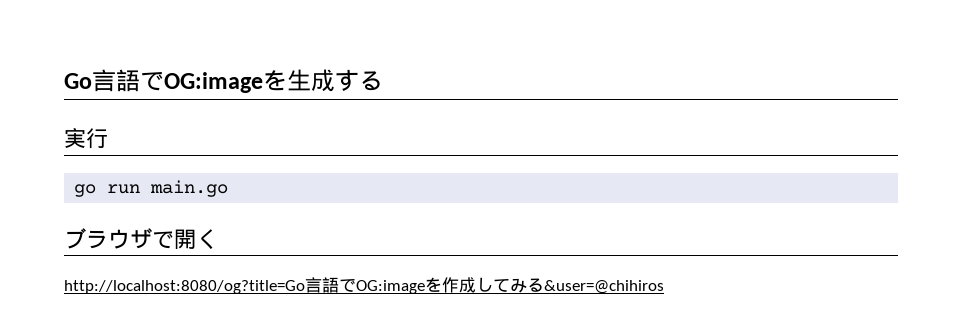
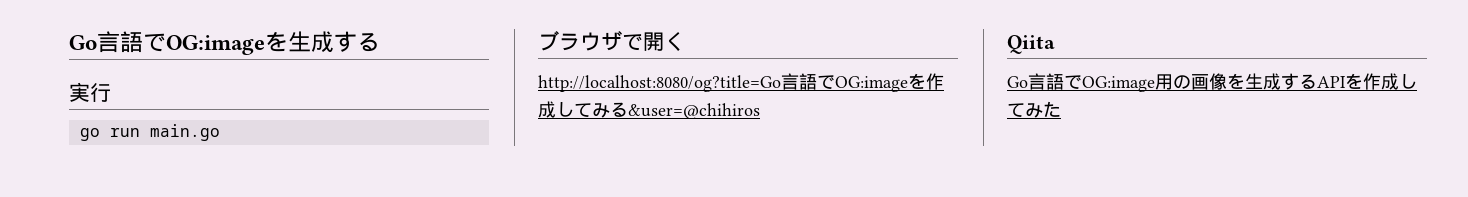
(664, 287) none -> [1007,35,1055,54] [1007,73,1417,92] [1007,101,1061,118] // Qiita // Go言語でOG:image用の画像を生成するAPIを作成してみた

